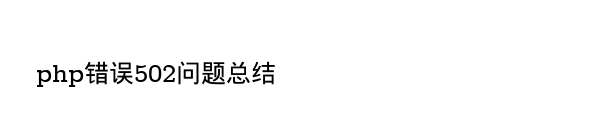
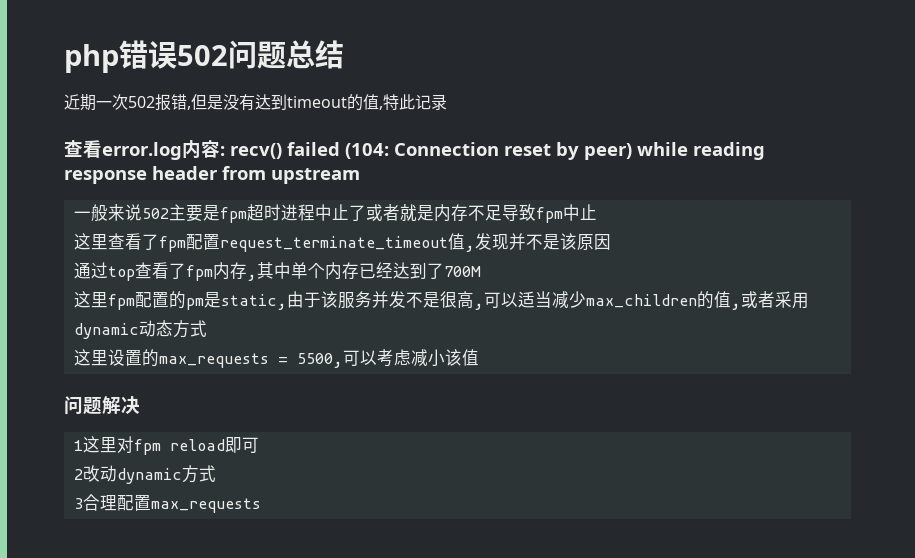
(276, 73) none -> [64,94,447,111] [64,140,765,160] [64,166,360,184] [73,204,597,223] [73,233,611,252] [73,262,481,281] [73,291,809,310] [73,320,207,339] [73,349,479,368] [64,396,140,415] [73,436,259,455] [73,465,216,484] [73,494,261,513] // 近期一次502报错,但是没有达到timeout的值,特此记录 // 查看error.log内容: recv() failed (104: Connection reset by peer) while reading response header from upstream // 一般来说502主要是fpm超时进程中止了或者就是内存不足导致fpm中止 // 这里查看了fpm配置request_terminate_timeout值,发现并不是该原因 // 通过top查看了fpm内存,其中单个内存已经达到了700M // 这里fpm配置的pm是static,由于该服务并发不是很高,可以适当减少max_children的值,或者采用dynamic动态方式 // 这里设置的max_requests = 5500,可以考虑减小该值 // 问题解决 // 1这里对fpm reload即可 // 2改动dynamic方式 // 3合理配置max_requests

